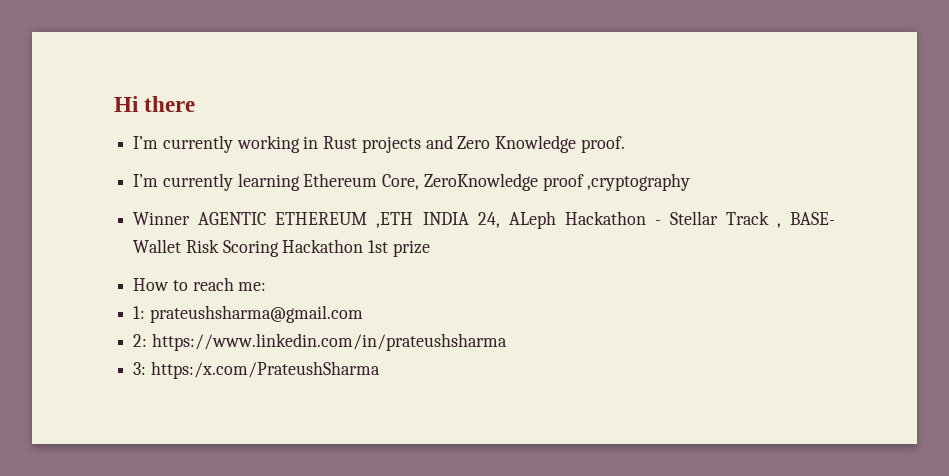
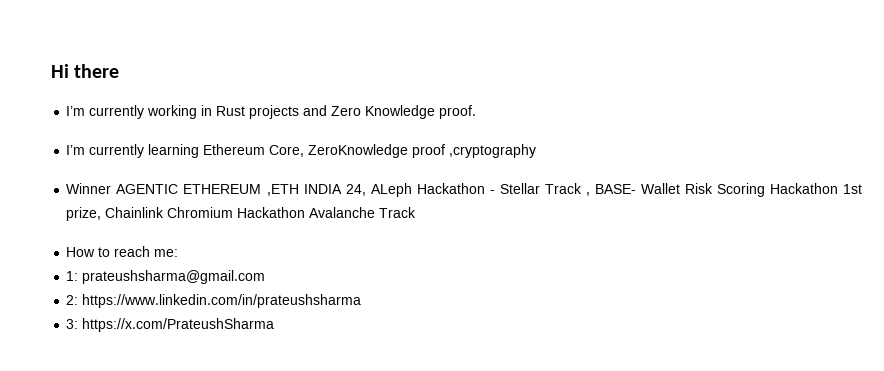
[392,240,430,257] prize -> [66,207,417,221] prize, Chainlink Chromium Hackathon Avalanche Track
[150,361,380,379] https:/x.com/PrateushSharma -> [82,318,275,332] https://x.com/PrateushSharma

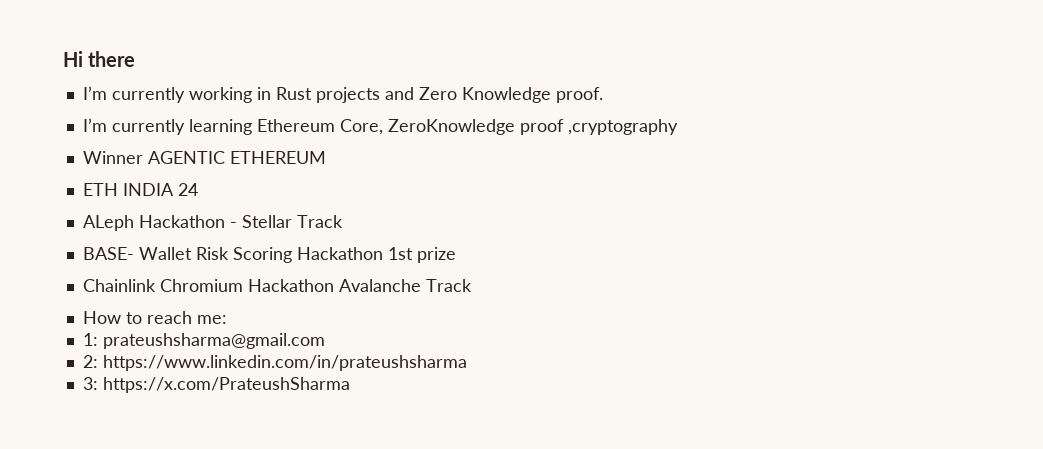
[266,184,366,196] ,ETH INDIA 24, -> [82,183,198,196] // ETH INDIA 24 //
[585,192,590,196] , -> (343, 221) //
[66,207,102,221] prize, -> [416,247,456,263] prize //

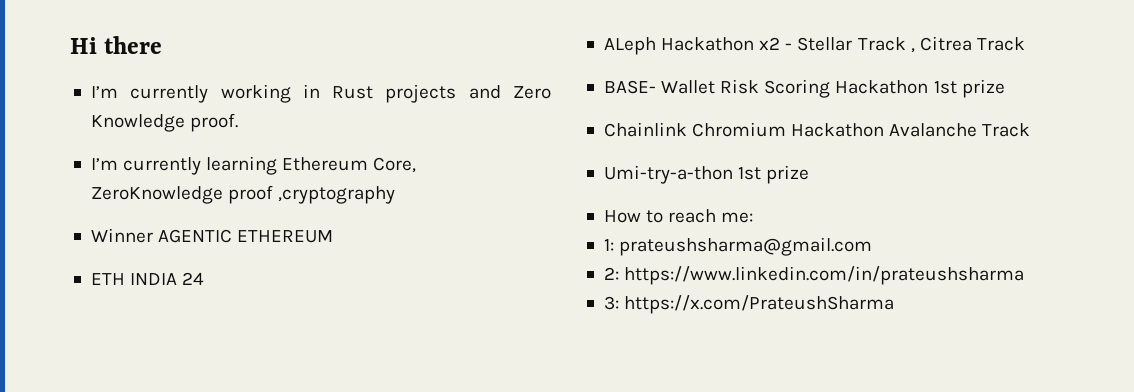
(225, 221) none -> [759,37,781,50] x2
(343, 221) none -> [910,36,1025,53] , Citrea Track
(472, 285) none -> [603,165,810,184] // Umi-try-a-thon 1st prize

